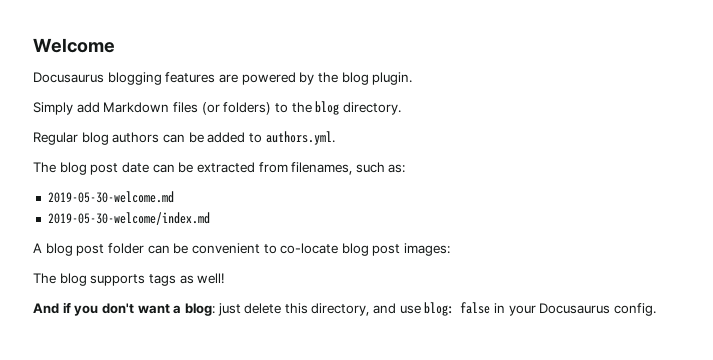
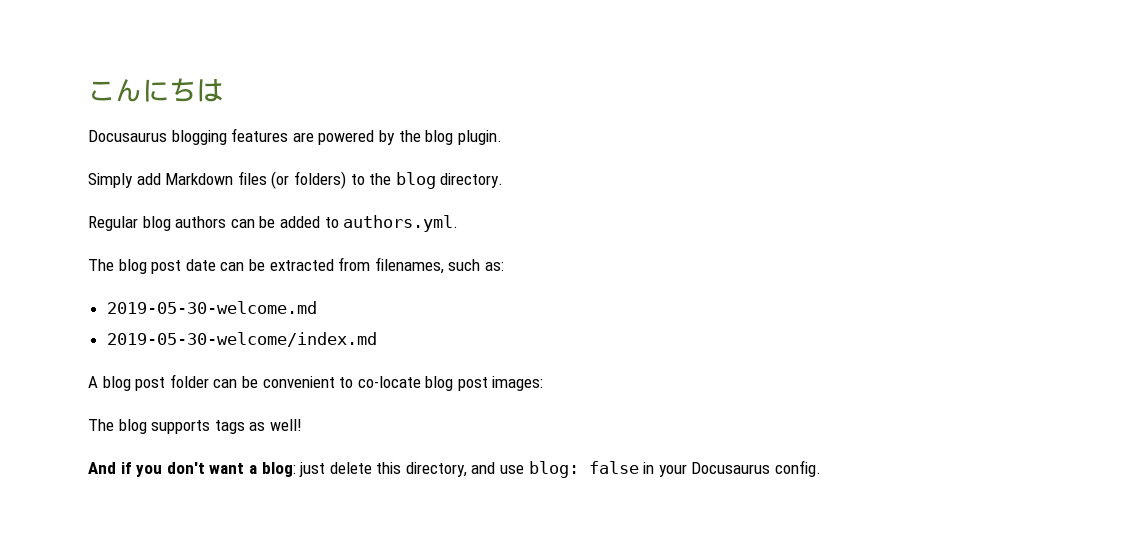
[33,38,115,53] Welcome -> [88,78,223,102] こんにちは

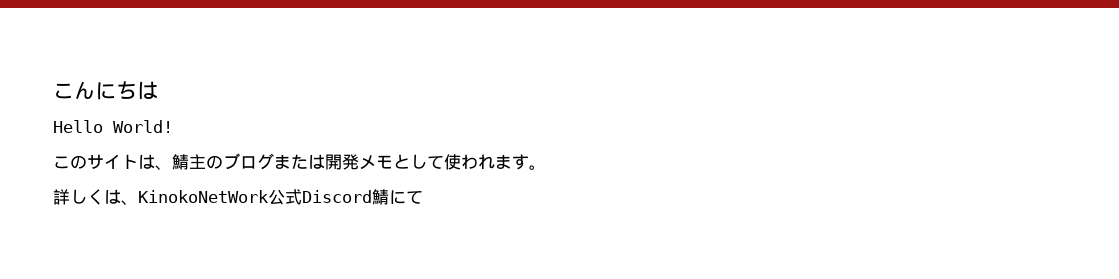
[88,128,502,145] [88,171,504,189] [88,215,459,232] [88,257,504,274] [106,301,317,314] [106,332,377,347] [88,374,544,391] [88,419,302,434] [88,460,822,478] Docusaurus blogging features are powered by the blog plugin. // Simply add Markdown files (or folders) to the blog directory. // Regular blog authors can be added to authors.yml. // The blog post date can be extracted from filenames, such as: // 2019-05-30-welcome.md // 2019-05-30-welcome/index.md // A blog post folder can be convenient to co-locate blog post images: // The blog supports tags as well! // And if you don't want a blog: just delete this directory, and use blog: false in your Docusaurus config. -> [53,120,173,133] [53,153,546,170] [53,189,423,205] Hello World! // このサイトは、鯖主のブログまたは開発メモとして使われます。 // 詳しくは、KinokoNetWork公式Discord鯖にて

